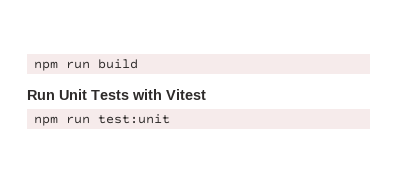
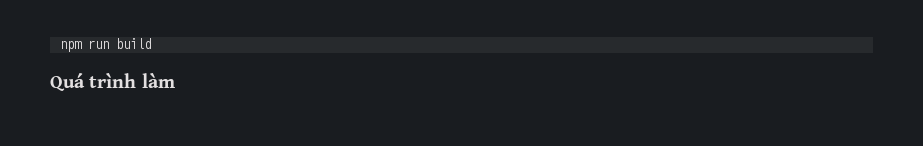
[27,89,206,100] [33,114,170,126] Run Unit Tests with Vitest // npm run test:unit -> [50,73,175,91] Quá trình làm

